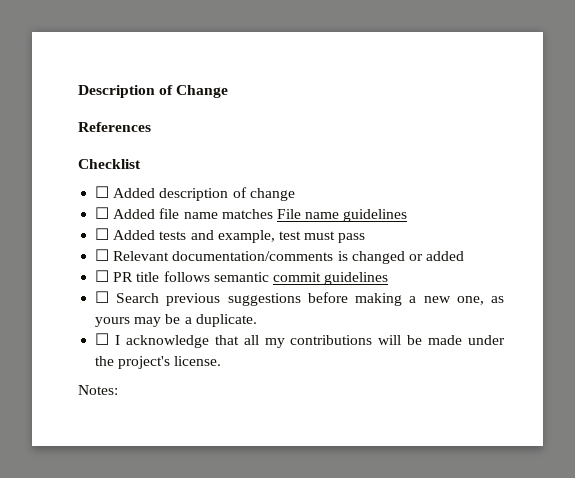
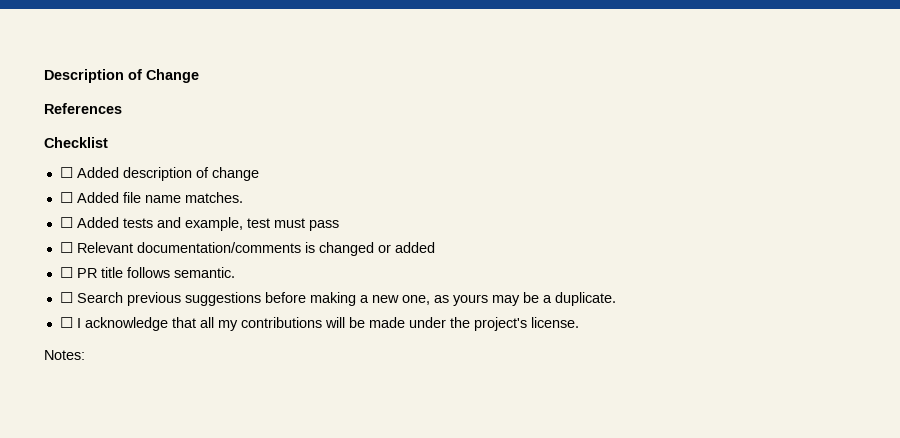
[221,209,408,222] matches File name guidelines -> [184,192,243,203] matches.
[213,272,389,285] semantic commit guidelines -> [173,267,235,278] semantic.

